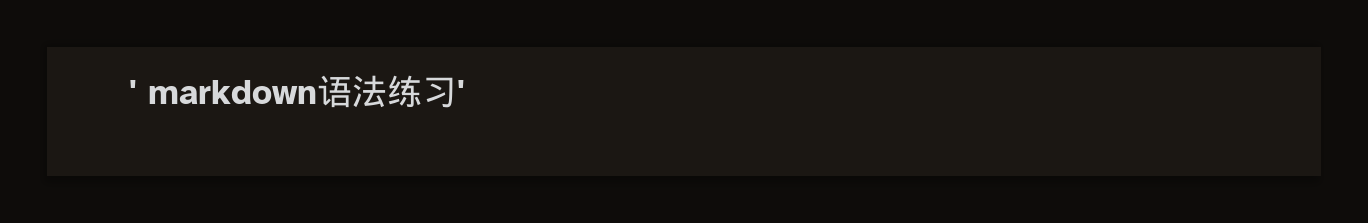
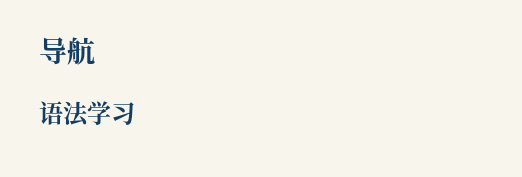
[129,75,465,108] ' markdown语法练习' -> [39,37,95,65] [39,101,135,127] 导航 // 语法学习

